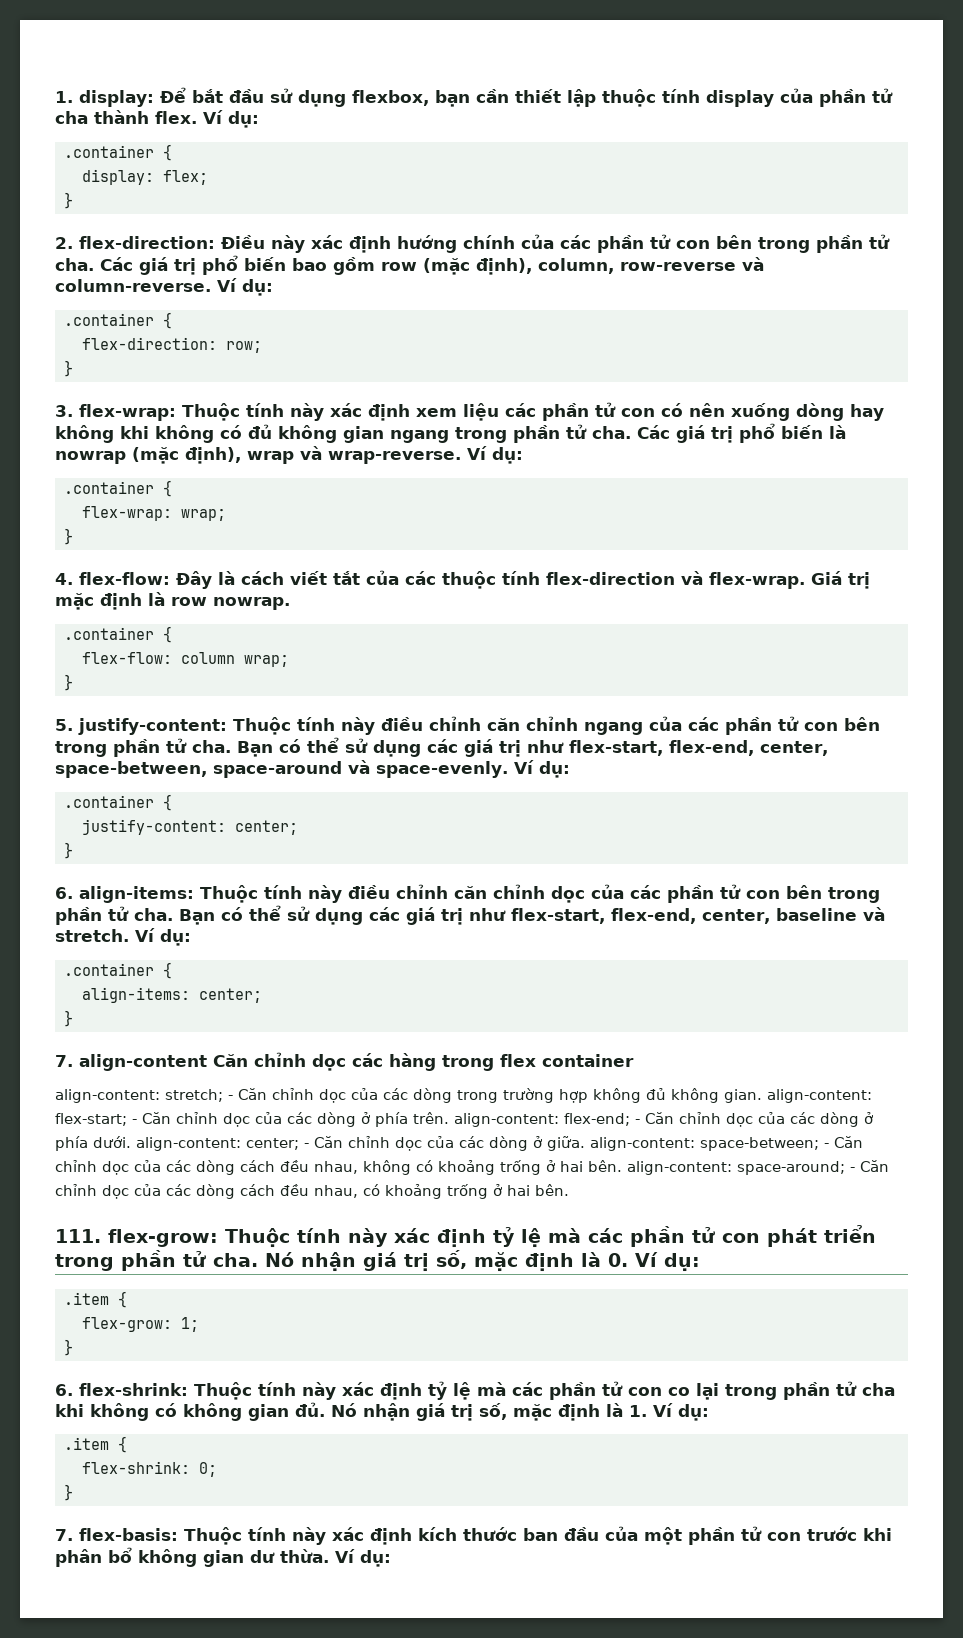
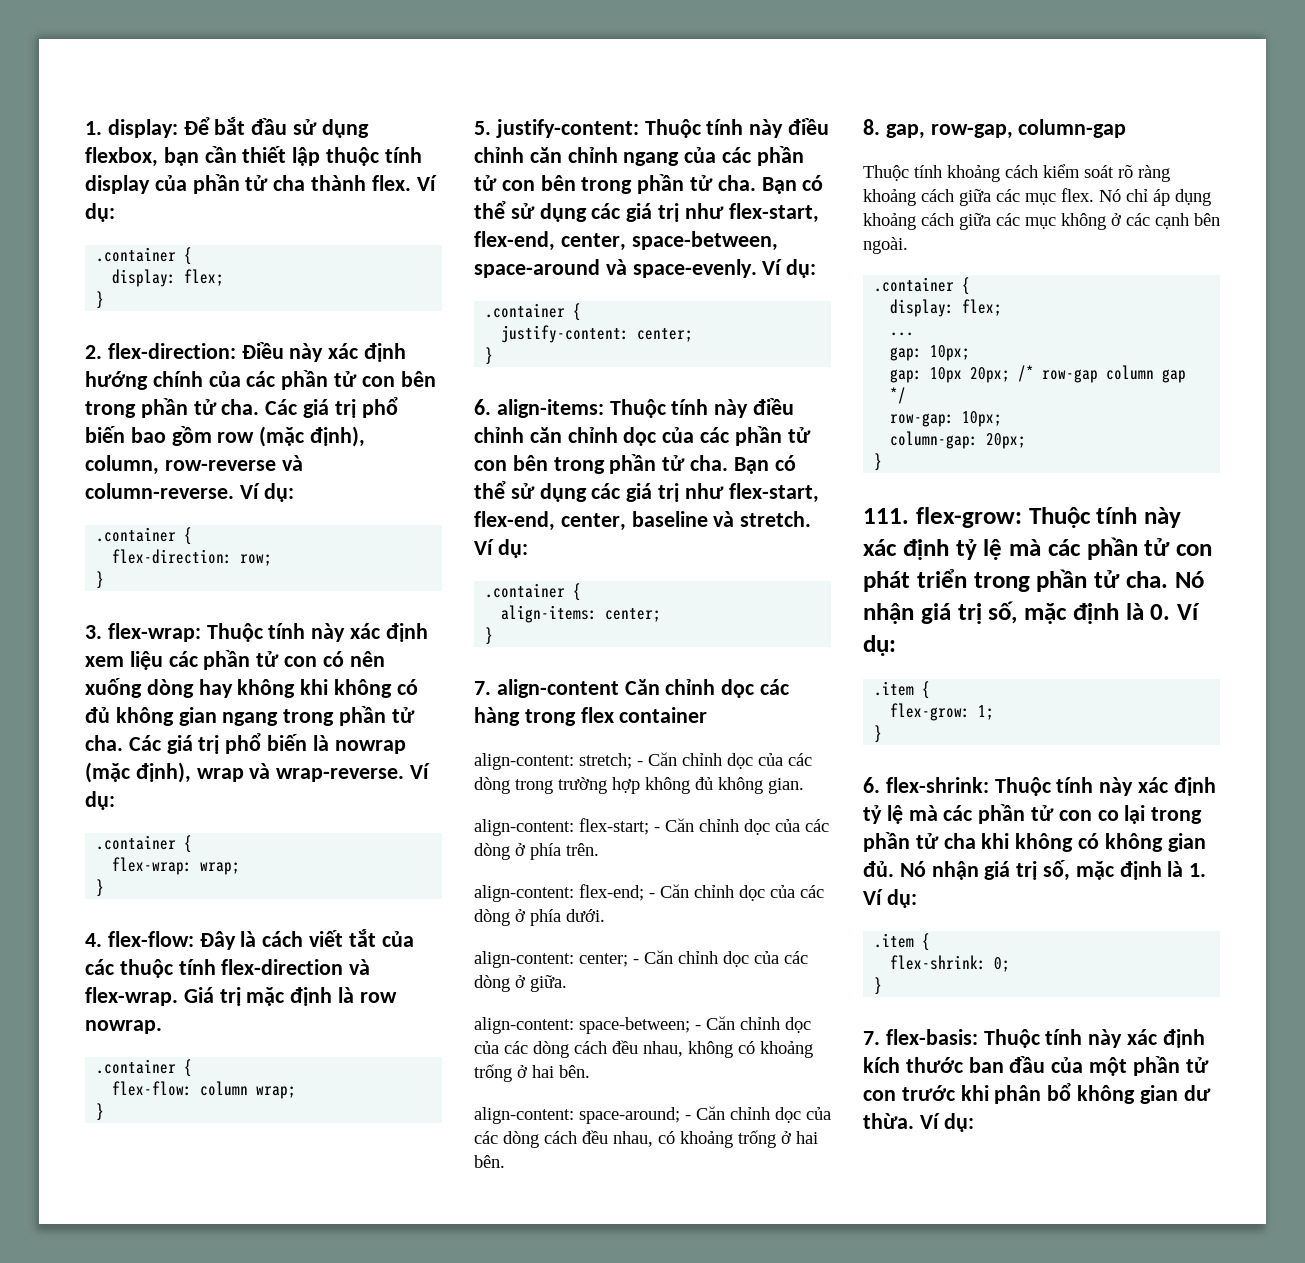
(762, 1096) none -> (804, 786) //
(449, 1118) none -> (599, 849) //
(131, 1142) none -> (605, 915) //
(585, 1143) none -> (567, 983) //
(622, 1166) none -> (590, 1071) //
(569, 1190) none -> [863,119,1127,139] [863,164,1170,182] [863,188,1211,206] [863,213,1220,230] [863,237,908,254] [874,277,971,295] [890,299,1003,317] [890,332,915,336] [890,345,971,361] [890,365,1187,383] [890,387,907,404] [890,411,1003,427] [890,431,1027,449] [874,453,883,471] // 8. gap, row-gap, column-gap // Thuộc tính khoảng cách kiểm soát rõ ràng khoảng cách giữa các mục flex. Nó chỉ áp dụng khoảng cách giữa các mục không ở các cạnh bên ngoài. // .container { // display: flex; // ... // gap: 10px; // gap: 10px 20px; /* row-gap column gap */ // row-gap: 10px; // column-gap: 20px; // }

